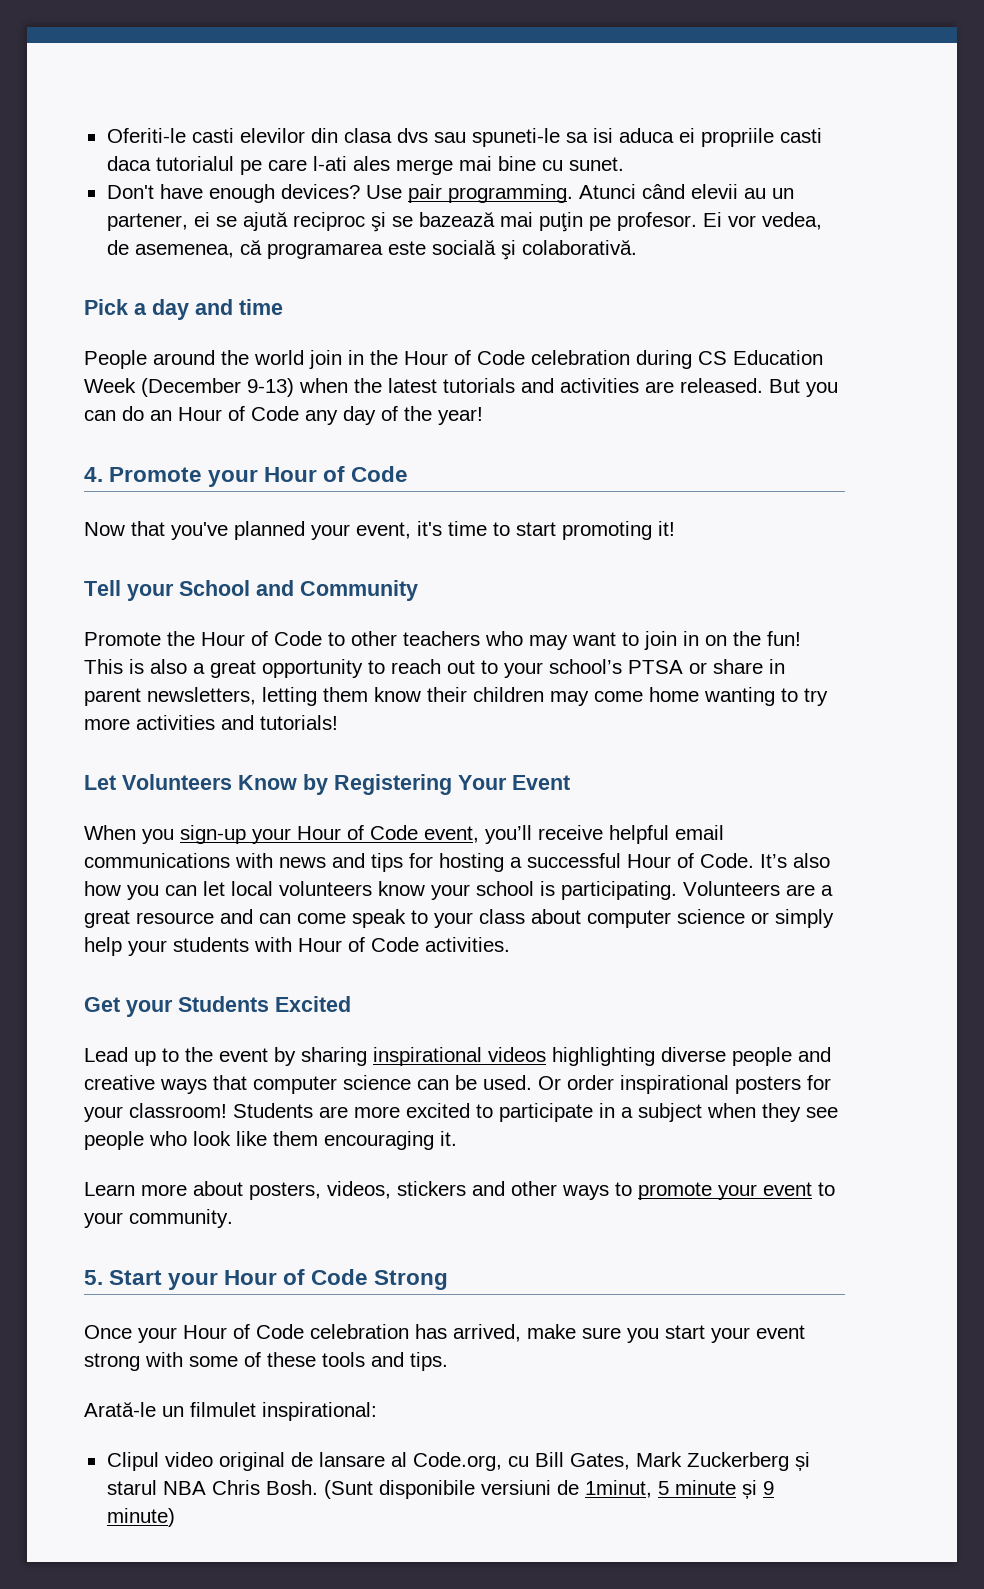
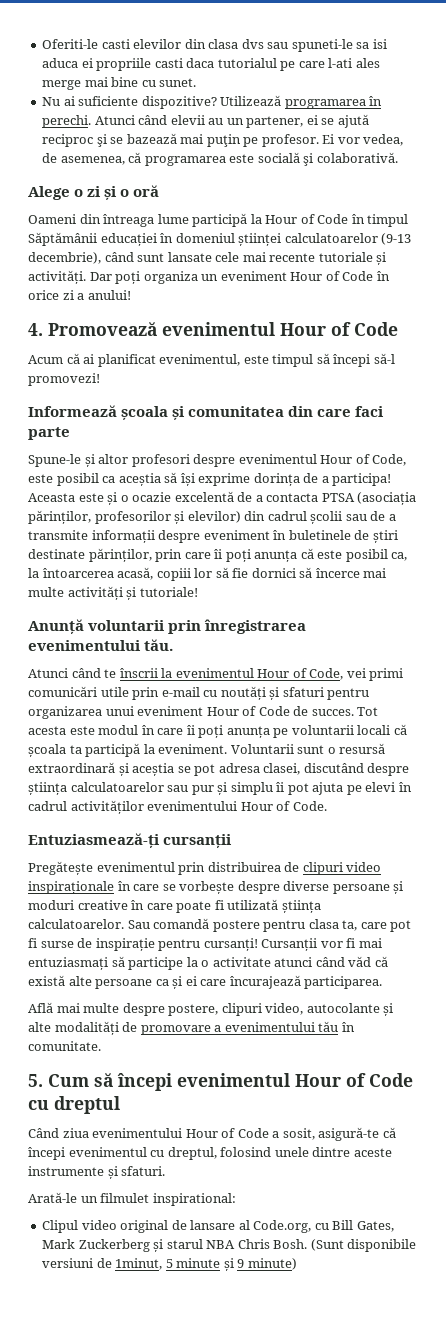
[106,184,573,203] Don't have enough devices? Use pair programming. -> [42,95,383,109] [42,115,92,128] Nu ai suficiente dispozitive? Utilizează programarea în perechi.
[84,299,283,320] [84,350,823,369] [84,378,838,397] [84,406,483,425] Pick a day and time // People around the world join in the Hour of Code celebration during CS Education Week (December 9-13) when the latest tutorials and activities are released. But you can do an Hour of Code any day of the year! -> [28,185,160,200] [28,213,409,227] [28,232,412,246] [28,252,387,265] [28,270,390,284] [28,290,131,300] Alege o zi și o oră // Oameni din întreaga lume participă la Hour of Code în timpul Săptămânii educației în domeniul științei calculatoarelor (9-13 decembrie), când sunt lansate cele mai recente tutoriale și activități. Dar poți organiza un eveniment Hour of Code în orice zi a anului!
[109,467,259,487] Promote your -> [48,322,275,336] Promovează evenimentul
[84,521,675,540] [84,580,418,601] [84,631,801,650] [84,659,785,678] [84,687,828,706] [84,715,338,730] [84,774,570,795] [84,825,724,844] [84,853,830,872] [84,881,833,900] [84,909,834,928] [84,937,510,956] [84,996,351,1017] [84,1047,831,1066] [84,1075,831,1094] [84,1103,838,1122] [84,1131,457,1150] [84,1181,835,1200] [84,1209,233,1228] [84,1269,449,1290] [84,1324,805,1343] [84,1352,448,1371] Now that you've planned your event, it's time to start promoting it! // Tell your School and Community // Promote the Hour of Code to other teachers who may want to join in on the fun! This is also a great opportunity to reach out to your school’s PTSA or share in parent newsletters, letting them know their children may come home wanting to try more activities and tutorials! // Let Volunteers Know by Registering Your Event // When you sign-up your Hour of Code event, you’ll receive helpful email communications with news and tips for hosting a successful Hour of Code. It’s also how you can let local volunteers know your school is participating. Volunteers are a great resource and can come speak to your class about computer science or simply help your students with Hour of Code activities. // Get your Students Excited // Lead up to the event by sharing inspirational videos highlighting diverse people and creative ways that computer science can be used. Or order inspirational posters for your classroom! Students are more excited to participate in a subject when they see people who look like them encouraging it. // Learn more about posters, videos, stickers and other ways to promote your event to your community. // 5. Start your Hour of Code Strong // Once your Hour of Code celebration has arrived, make sure you start your event strong with some of these tools and tips. -> [28,353,395,367] [28,373,100,386] [28,405,385,420] [28,427,70,440] [28,454,407,467] [28,472,392,486] [28,491,417,505] [28,510,396,524] [28,530,398,543] [28,548,408,562] [28,567,387,581] [28,586,198,600] [28,619,307,634] [28,639,174,651] [28,668,404,681] [28,686,370,700] [28,706,379,719] [28,724,407,738] [28,743,386,757] [28,762,410,776] [28,782,412,795] [28,800,327,814] [28,833,233,848] [28,861,382,875] [28,881,404,894] [28,899,321,913] [28,918,412,932] [28,938,382,951] [28,956,388,970] [28,975,383,989] [28,1002,394,1016] [28,1021,355,1035] [28,1041,101,1051] [28,1073,413,1091] [28,1096,120,1114] [28,1127,396,1141] [28,1147,392,1160] [28,1166,166,1179] Acum că ai planificat evenimentul, este timpul să începi să-l promovezi! // Informează școala și comunitatea din care faci parte // Spune-le și altor profesori despre evenimentul Hour of Code, este posibil ca aceștia să își exprime dorința de a participa! Aceasta este și o ocazie excelentă de a contacta PTSA (asociația părinților, profesorilor și elevilor) din cadrul școlii sau de a transmite informații despre eveniment în buletinele de știri destinate părinților, prin care îi poți anunța că este posibil ca, la întoarcerea acasă, copiii lor să fie dornici să încerce mai multe activități și tutoriale! // Anunță voluntarii prin înregistrarea evenimentului tău. // Atunci când te înscrii la evenimentul Hour of Code, vei primi comunicări utile prin e-mail cu noutăți și sfaturi pentru organizarea unui eveniment Hour of Code de succes. Tot acesta este modul în care îi poți anunța pe voluntarii locali că școala ta participă la eveniment. Voluntarii sunt o resursă extraordinară și aceștia se pot adresa clasei, discutând despre știința calculatoarelor sau pur și simplu îi pot ajuta pe elevi în cadrul activităților evenimentului Hour of Code. // Entuziasmează-ți cursanții // Pregătește evenimentul prin distribuirea de clipuri video inspiraționale în care se vorbește despre diverse persoane și moduri creative în care poate fi utilizată știința calculatoarelor. Sau comandă postere pentru clasa ta, care pot fi surse de inspirație pentru cursanți! Cursanții vor fi mai entuziasmați să participe la o activitate atunci când văd că există alte persoane ca și ei care încurajează participarea. // Află mai multe despre postere, clipuri video, autocolante și alte modalități de promovare a evenimentului tău în comunitate. // 5. Cum să începi evenimentul Hour of Code cu dreptul // Când ziua evenimentului Hour of Code a sosit, asigură-te că începi evenimentul cu dreptul, folosind unele dintre aceste instrumente și sfaturi.

